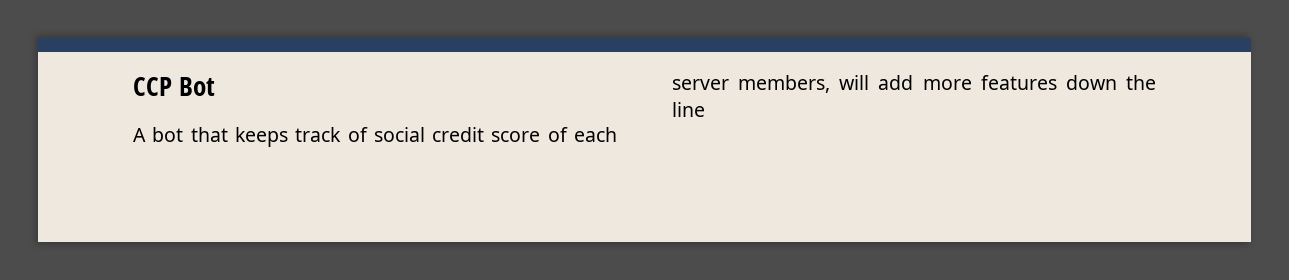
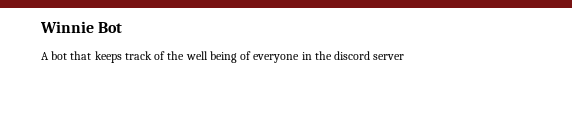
[133,77,172,96] CCP -> [40,21,94,33] Winnie
[373,127,618,142] [672,75,1156,93] [672,102,705,117] social credit score of each server members, will add more features down the line -> [167,51,405,63] the well being of everyone in the discord server

